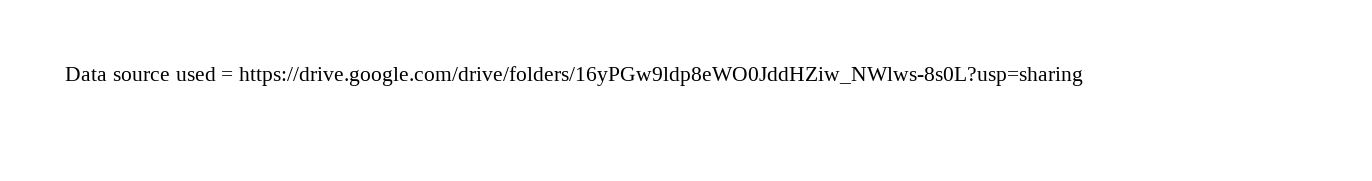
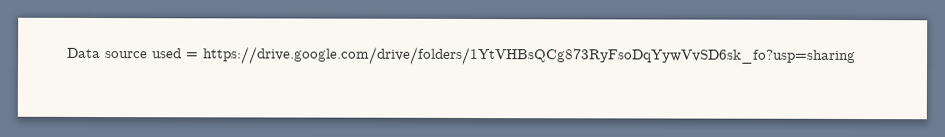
[239,66,1084,86] https://drive.google.com/drive/folders/16yPGw9ldp8eWO0JddHZiw_NWlws-8s0L?usp=sharing -> [203,46,856,67] https://drive.google.com/drive/folders/1YtVHBsQCg873RyFsoDqYywVvSD6sk_fo?usp=sharing

